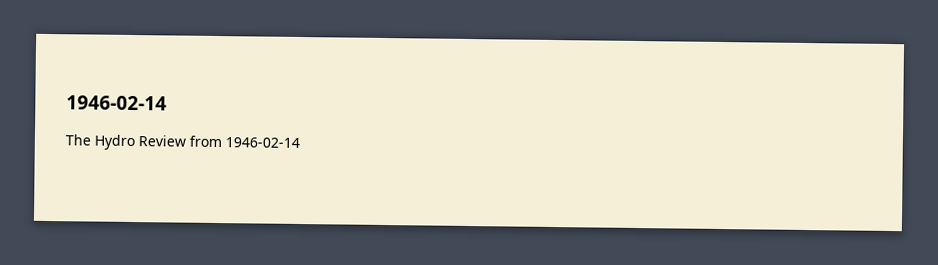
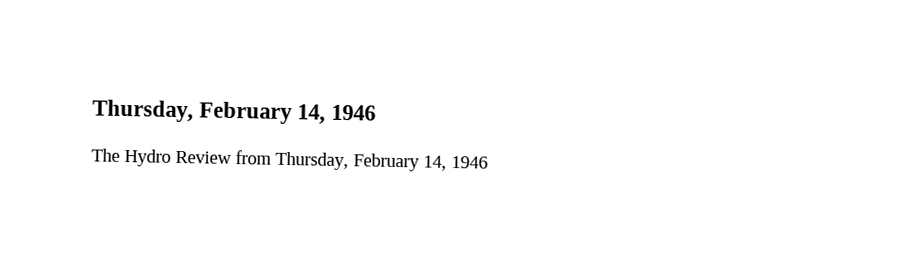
[66,95,167,111] 1946-02-14 -> [92,99,377,125] Thursday, February 14, 1946
[225,137,300,148] 1946-02-14 -> [275,151,488,172] Thursday, February 14, 1946

